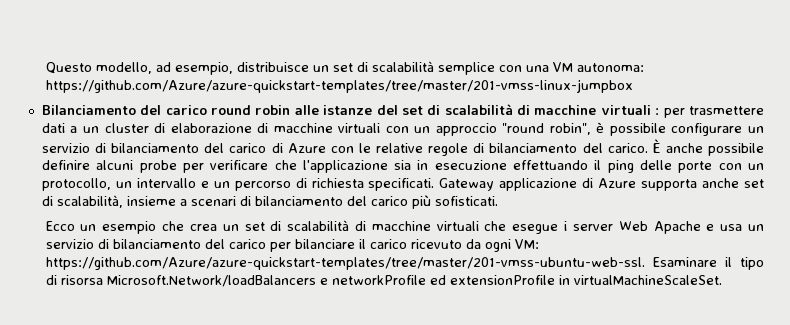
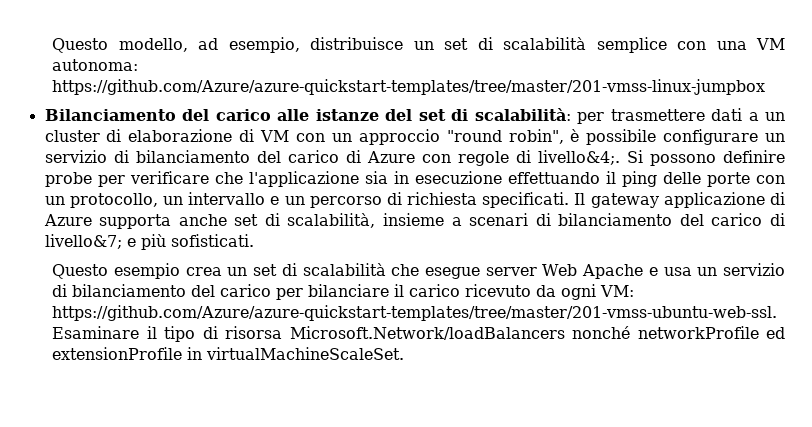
[211,105,291,115] round robin -> (271, 115) none
[444,104,660,115] scalabilità di macchine virtuali : -> [474,108,571,121] scalabilità:
[273,123,381,133] macchine virtuali -> [260,130,290,142] VM
[358,139,765,156] [41,160,134,170] le relative regole di bilanciamento del carico. È anche possibile definire alcuni -> [457,150,785,166] regole di livello&4;. Si possono definire
[439,178,495,191] Gateway -> [574,193,659,208] Il gateway
(408, 201) none -> [770,213,785,226] [44,234,136,249] di livello&7; e
[45,221,185,234] Ecco un esempio che -> [52,263,180,279] Questo esempio
[354,221,479,231] di macchine virtuali -> (386, 269) none
[564,221,568,231] i -> (480, 273) none
[319,278,328,285] e -> [572,326,631,339] nonché

